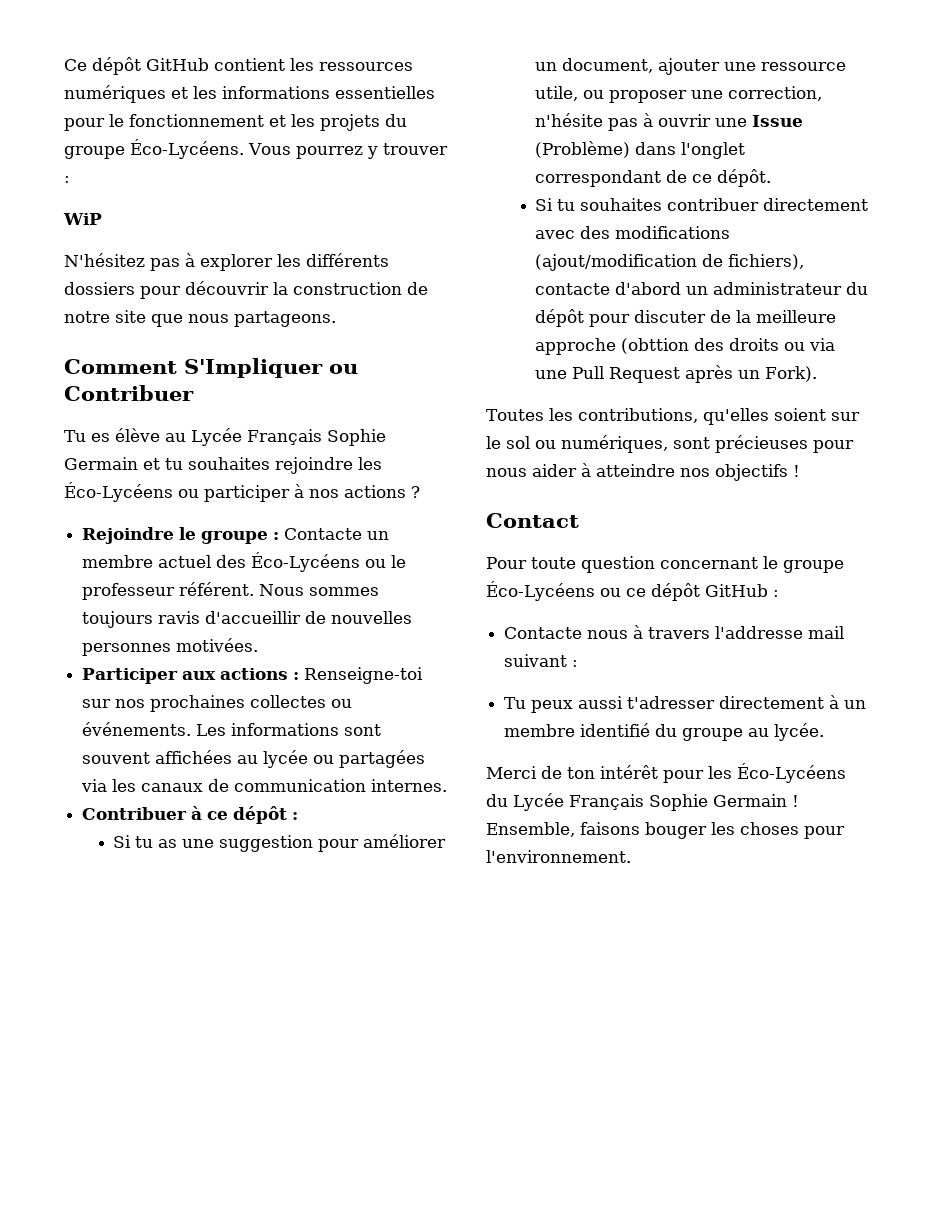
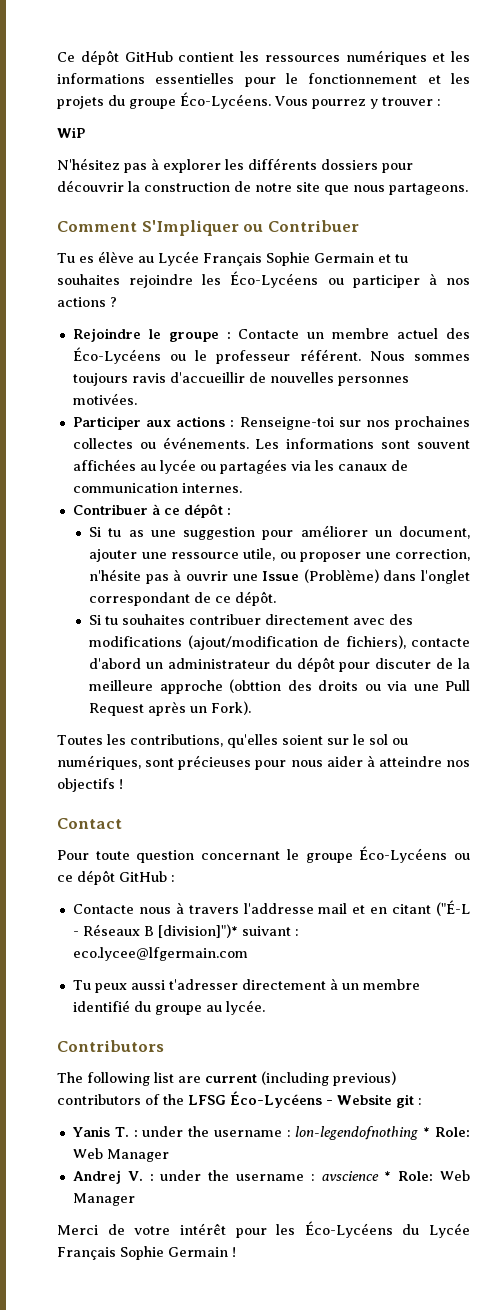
(845, 632) none -> [352,900,470,916] [72,924,238,938] et en citant ("É-L - Réseaux B [division]")*
(579, 663) none -> [72,947,248,961] eco.lycee@lfgermain.com
(825, 732) none -> [57,1040,164,1052] [57,1071,396,1086] [57,1091,422,1108] [72,1126,471,1140] [72,1148,169,1162] [72,1170,470,1184] [72,1193,135,1206] // Contributors // The following list are current (including previous) contributors of the LFSG Éco-Lycéens - Website git : // Yanis T. : under the username : lon-legendofnothing * Role: Web Manager // Andrej V. : under the username : avscience * Role: Web Manager
[567,767,595,779] ton -> [134,1226,171,1235] votre
[486,822,845,839] [486,850,631,863] Ensemble, faisons bouger les choses pour l'environnement. -> (236, 1252) none

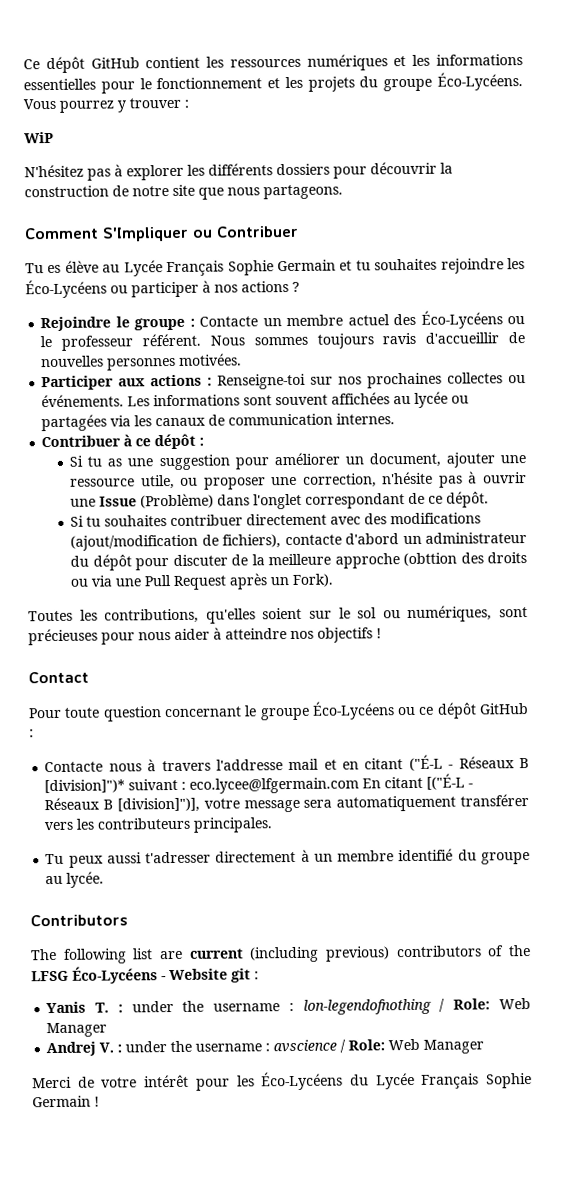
(248, 954) none -> [362,773,474,790] [44,794,529,813] [44,817,274,833] En citant [("É-L - Réseaux B [division]")], votre message sera automatiquement transférer vers les contributeurs principales.
[423,1127,431,1137] * -> [439,998,446,1012] /
[384,1171,392,1181] * -> [340,1039,347,1053] /

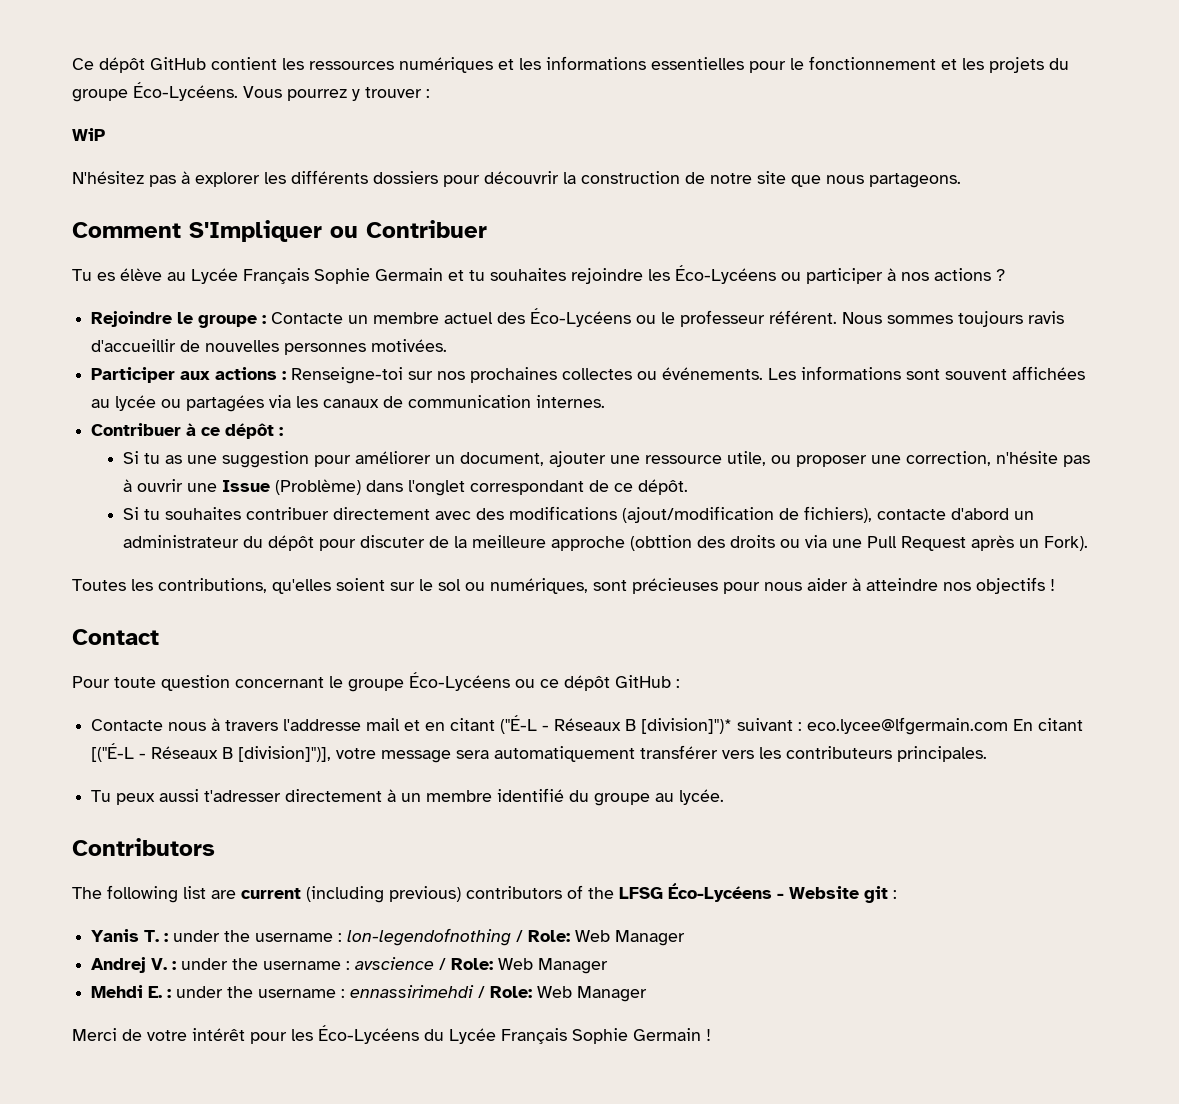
(485, 1046) none -> [91,985,648,1002] // Mehdi E. : under the username : ennassirimehdi / Role: Web Manager

